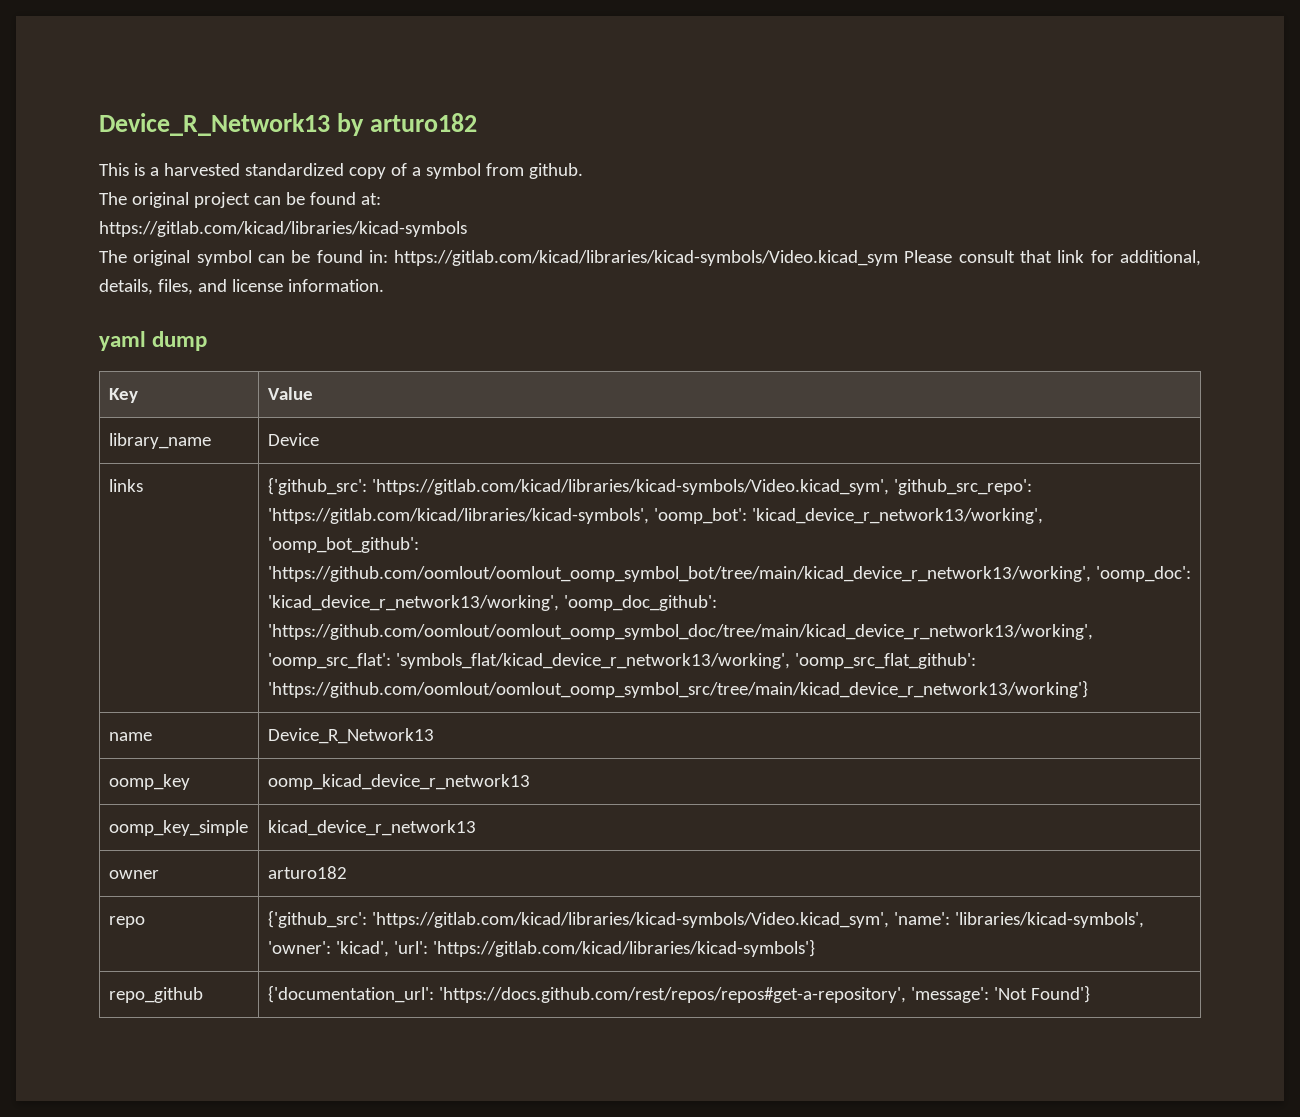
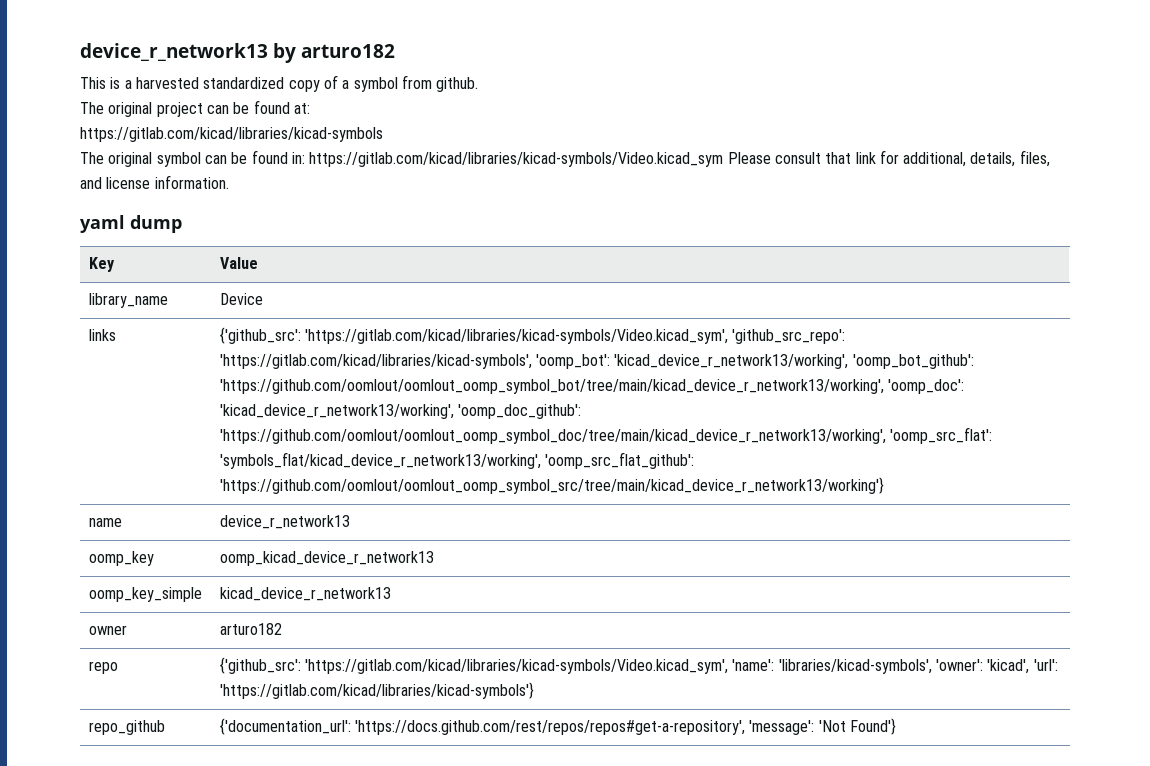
[99,113,330,136] Device_R_Network13 -> [80,43,268,61] device_r_network13
[267,728,434,744] Device_R_Network13 -> [219,515,350,529] device_r_network13

